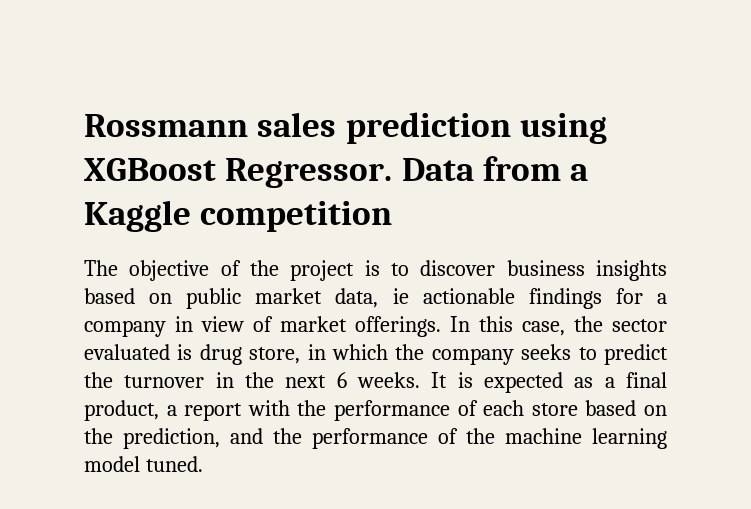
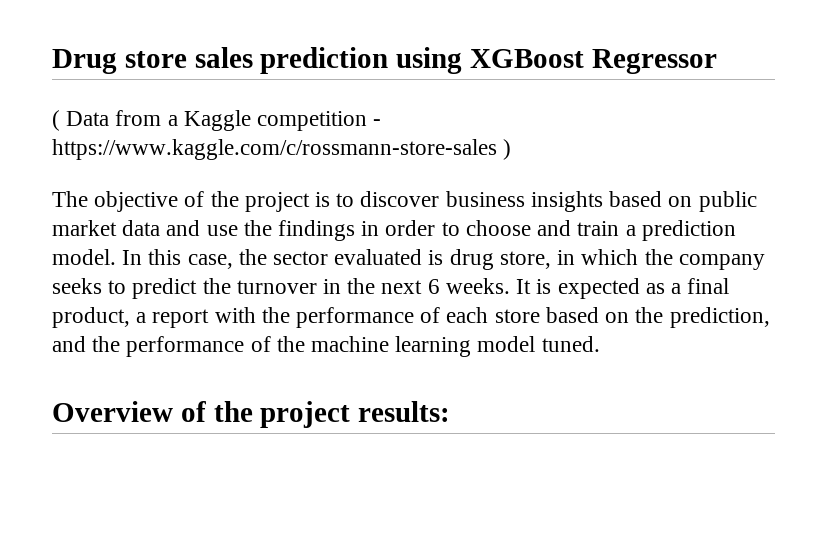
[84,114,248,137] Rossmann -> [52,49,187,74] Drug store
[225,158,393,188] Regressor. -> [591,49,717,74] [52,110,60,131] Regressor // (
(393, 216) none -> [373,119,382,126] [52,139,512,160] - https://www.kaggle.com/c/rossmann-store-sales )
[335,288,667,309] [84,316,441,337] data, ie actionable findings for a company in view of market offerings. -> [122,220,736,241] [52,249,116,265] data and use the findings in order to choose and train a prediction model.
(203, 464) none -> [52,401,451,428] // Overview of the project results:

